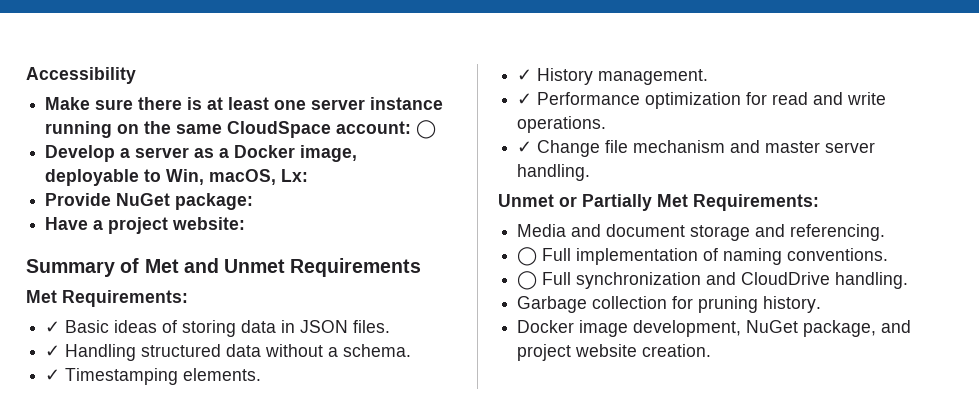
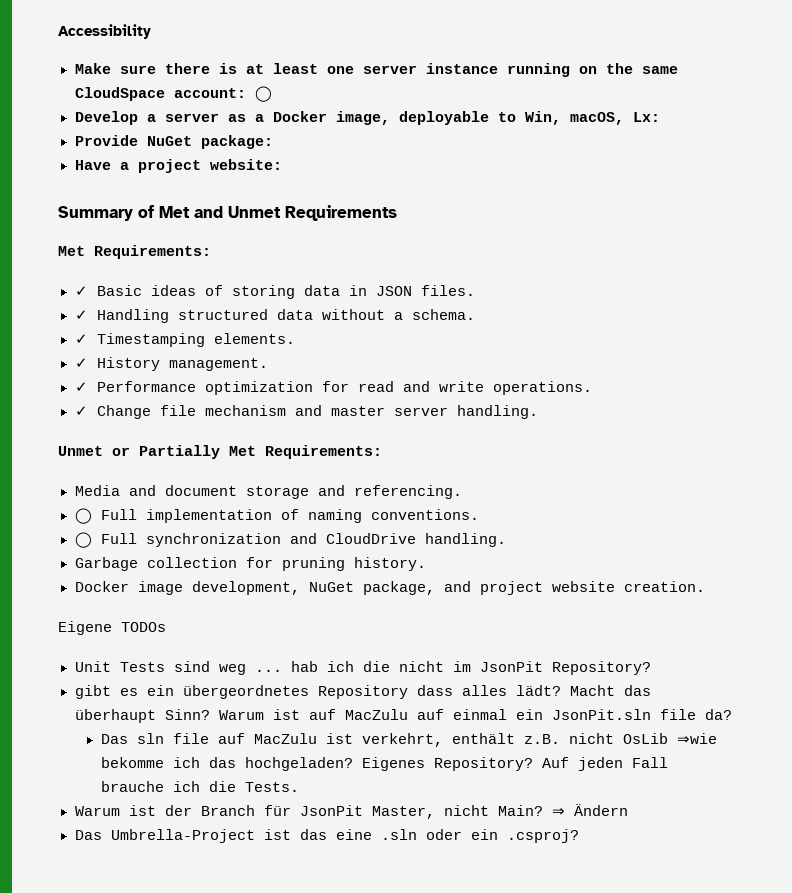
(712, 350) none -> [58,621,166,635] [74,661,651,675] [74,685,651,699] [74,709,732,723] [100,733,717,747] [100,757,668,771] [100,781,299,792] [74,804,628,819] [74,829,579,843] // Eigene TODOs // Unit Tests sind weg ... hab ich die nicht im JsonPit Repository? // gibt es ein übergeordnetes Repository dass alles lädt? Macht das überhaupt Sinn? Warum ist auf MacZulu auf einmal ein JsonPit.sln file da? // Das sln file auf MacZulu ist verkehrt, enthält z.B. nicht OsLib ⇒wie bekomme ich das hochgeladen? Eigenes Repository? Auf jeden Fall brauche ich die Tests. // Warum ist der Branch für JsonPit Master, nicht Main? ⇒ Ändern // Das Umbrella-Project ist das eine .sln oder ein .csproj?

